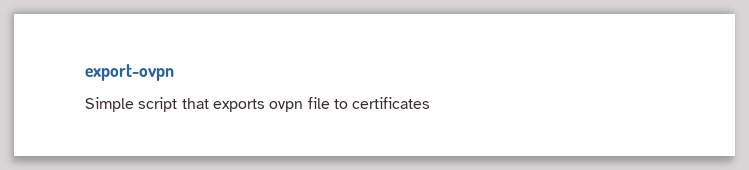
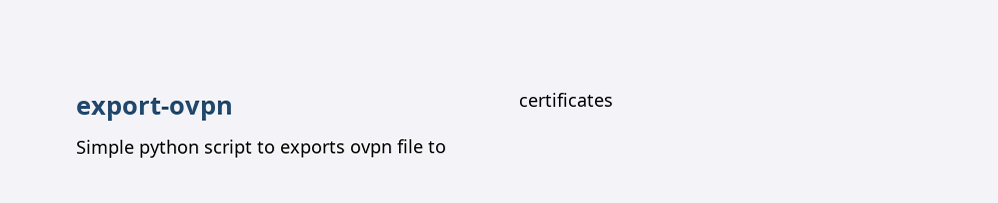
[138,97,209,112] script that -> [139,139,276,158] python script to

